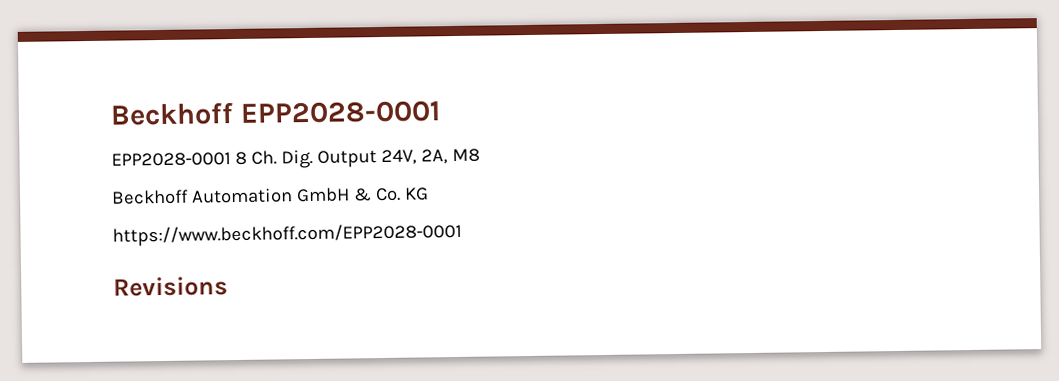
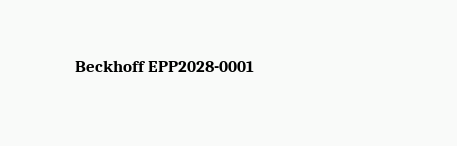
[111,148,480,169] [111,187,429,205] [112,222,462,247] [113,276,228,297] // EPP2028-0001 8 Ch. Dig. Output 24V, 2A, M8 // Beckhoff Automation GmbH & Co. KG // https://www.beckhoff.com/EPP2028-0001 // Revisions -> (255, 66) none

